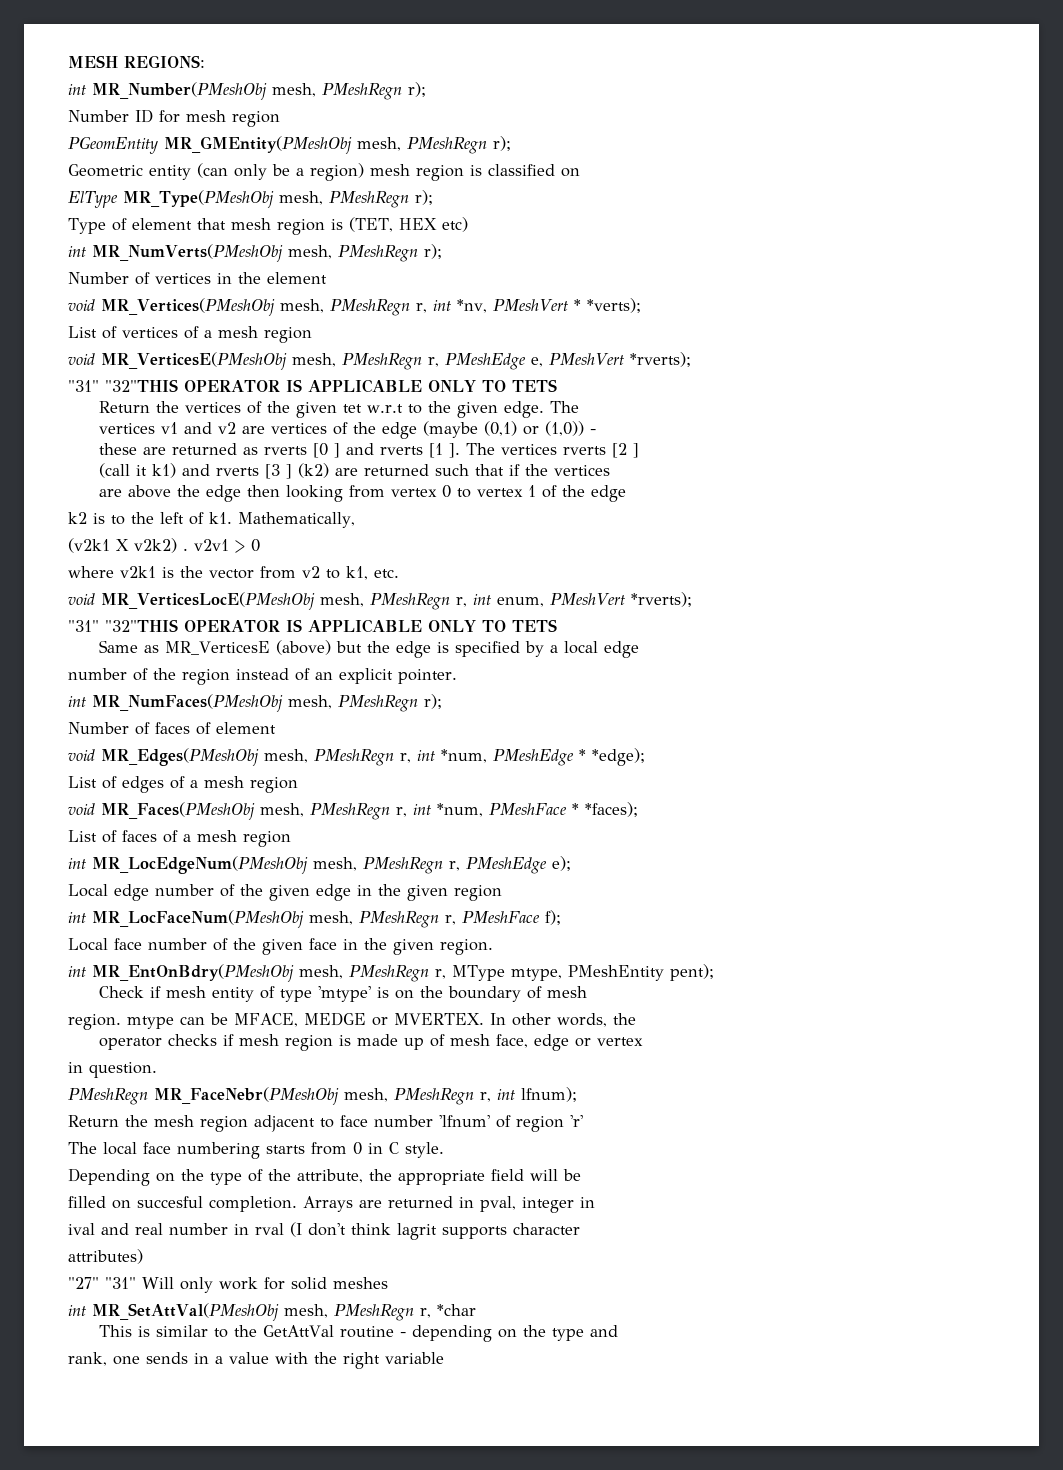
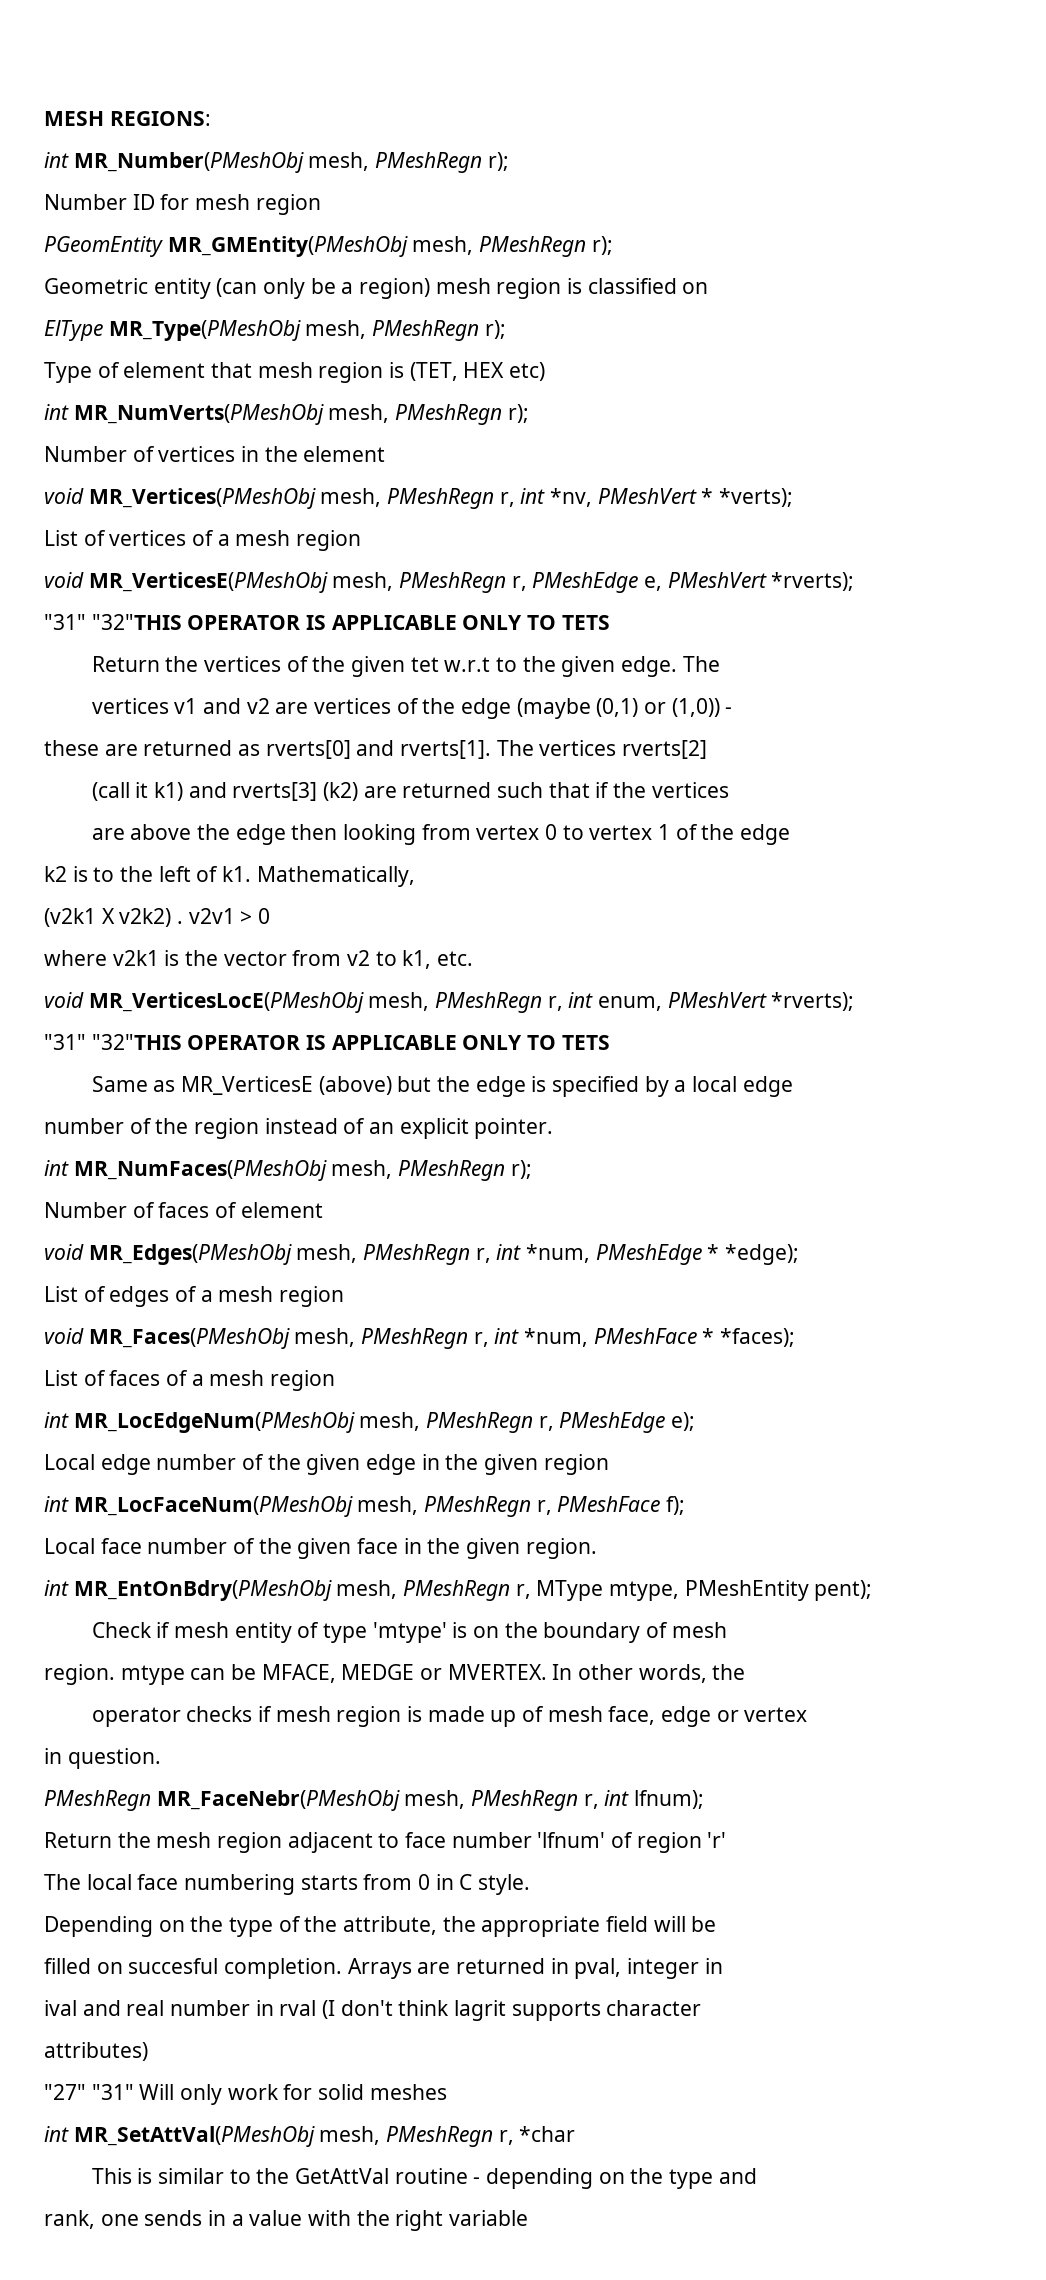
[264,443,640,458] rverts [0 ] and rverts [1 ]. The vertices rverts [2 ] -> [265,740,708,759] rverts[0] and rverts[1]. The vertices rverts[2]
[216,464,293,479] rverts [3 ] -> [232,782,318,801] rverts[3]

